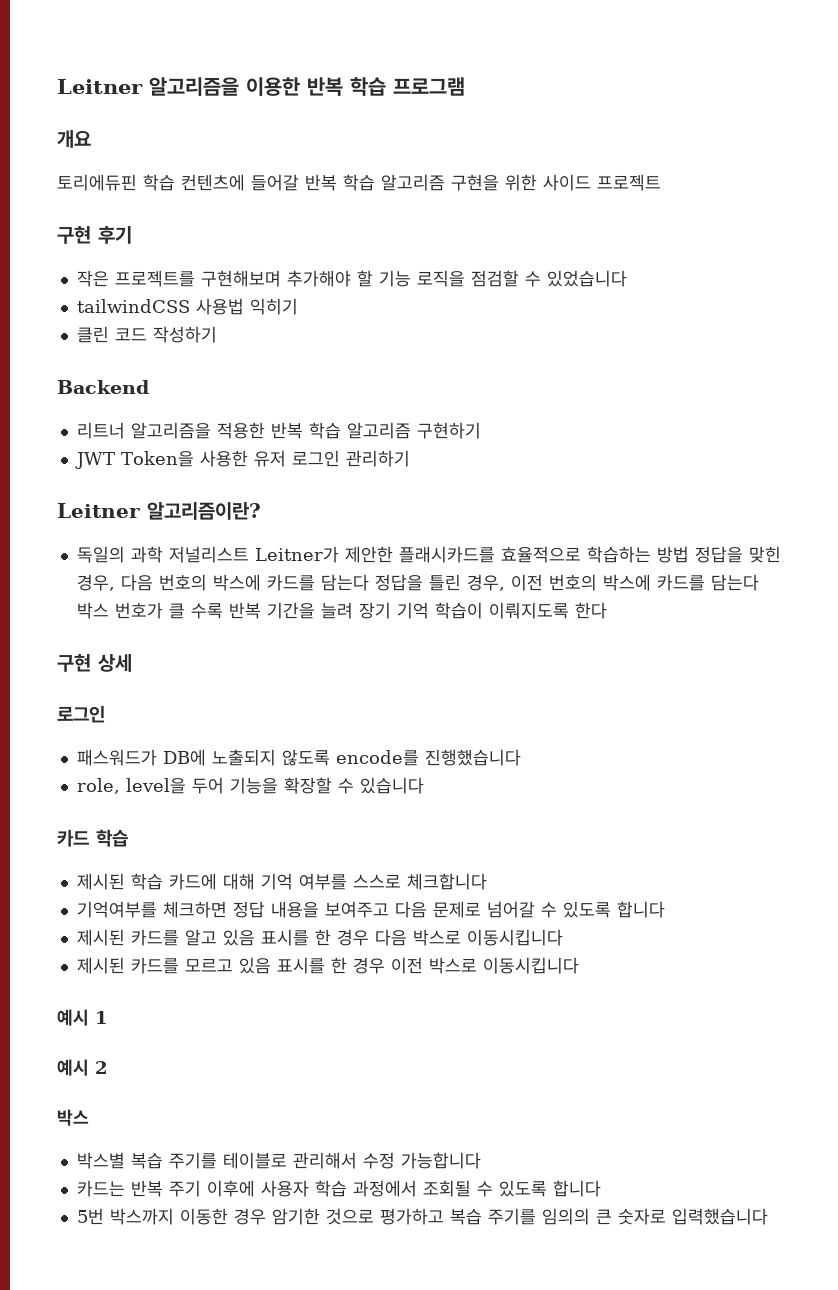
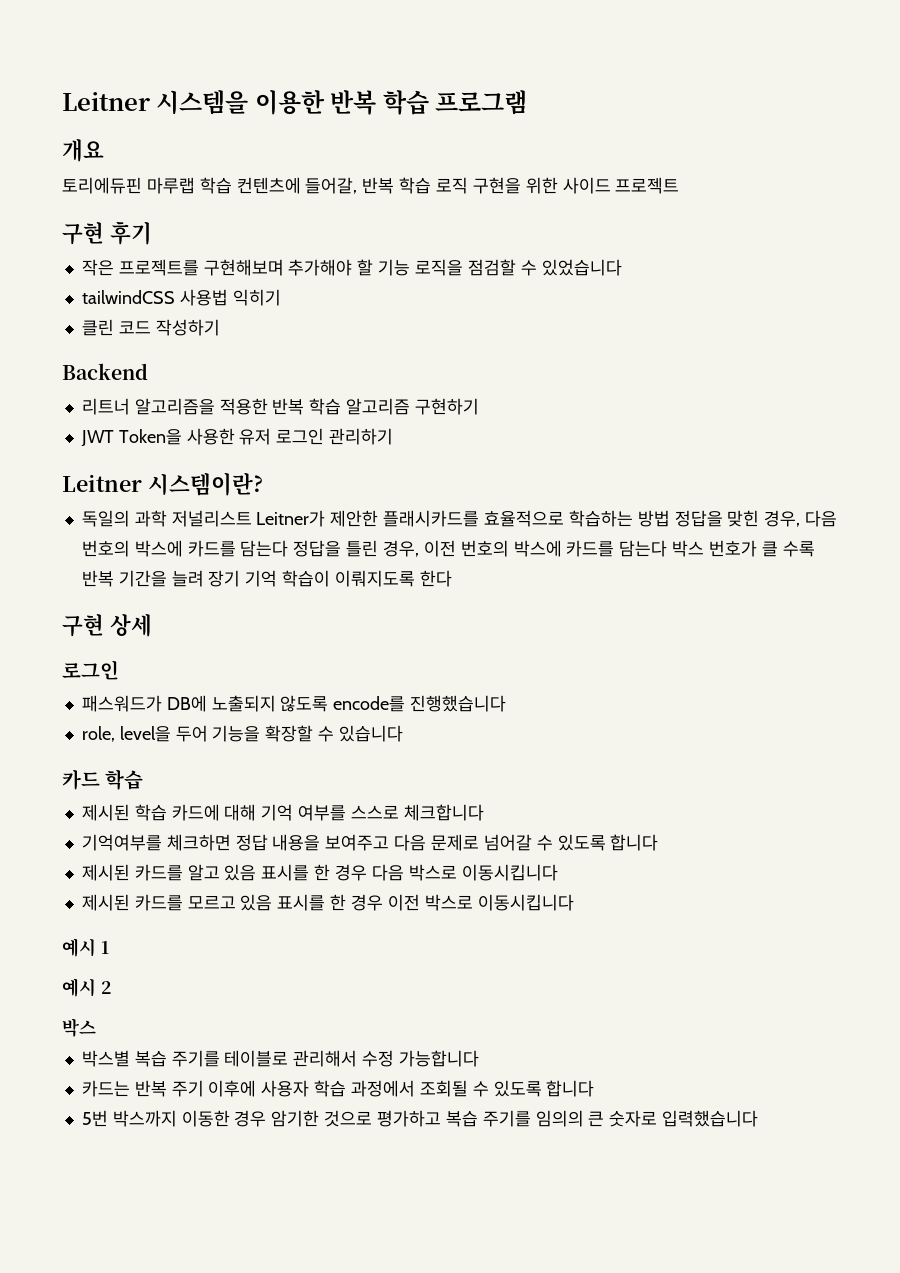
[57,77,239,96] Leitner 알고리즘을 -> [62,90,249,115] Leitner 시스템을
(137, 182) none -> [146,177,195,194] 마루랩
[251,174,445,191] 들어갈 반복 학습 알고리즘 -> [305,177,469,194] 들어갈, 반복 학습 로직
[147,502,261,520] 알고리즘이란? -> [147,472,263,496] 시스템이란?

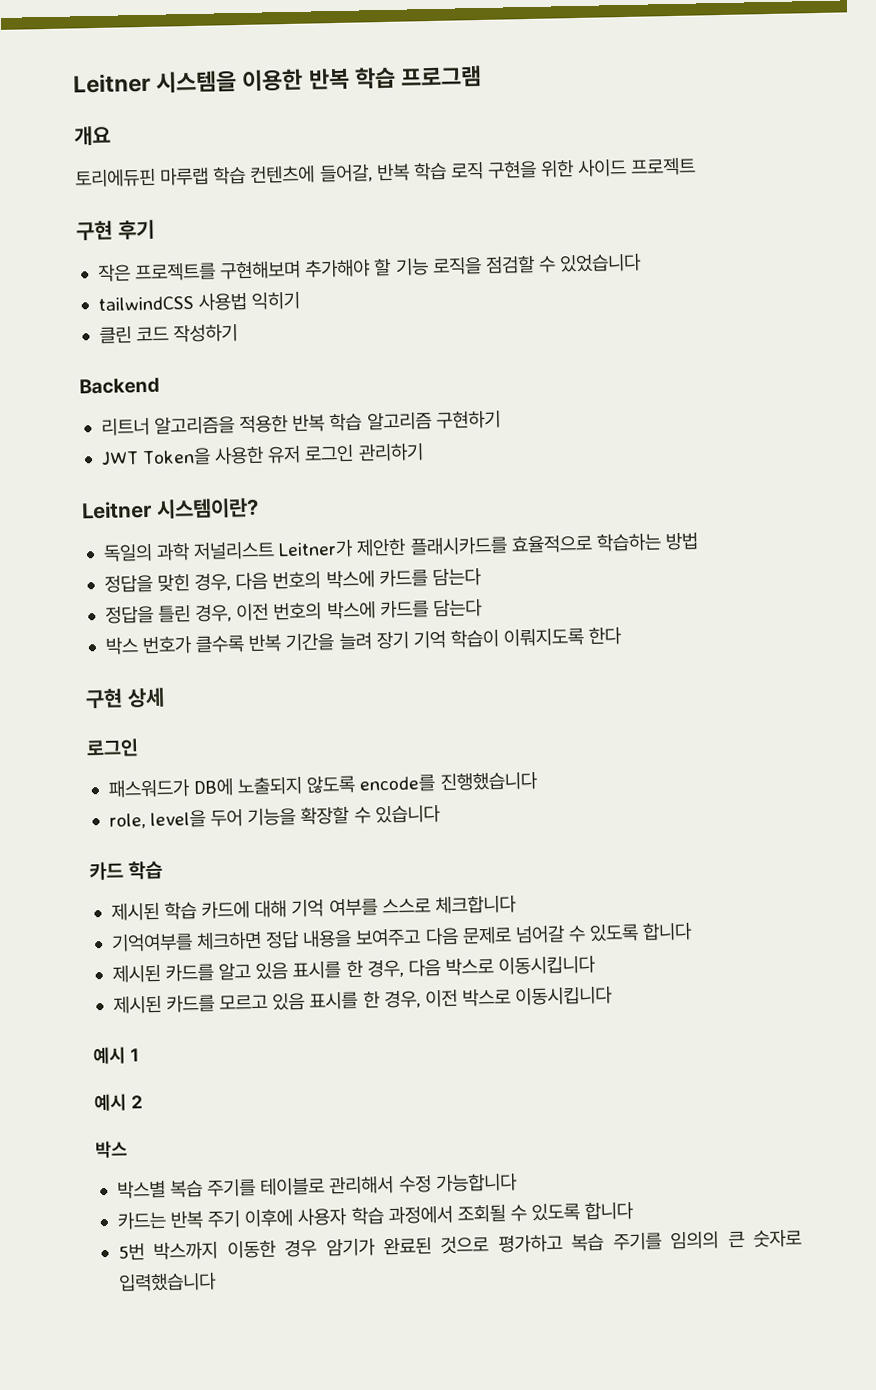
(670, 518) none -> (699, 541) //
(289, 548) none -> (482, 577) //
(668, 548) none -> (483, 608) //
[761,541,815,557] 클 수록 -> [195,635,246,654] 클수록
[334,864,367,881] 경우 -> [366,959,404,978] 경우,
[350,894,383,911] 경우 -> [383,990,421,1009] 경우,
[271,1110,320,1127] 암기한 -> [325,1237,433,1257] 암기가 완료된

